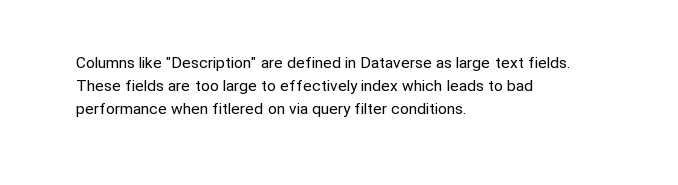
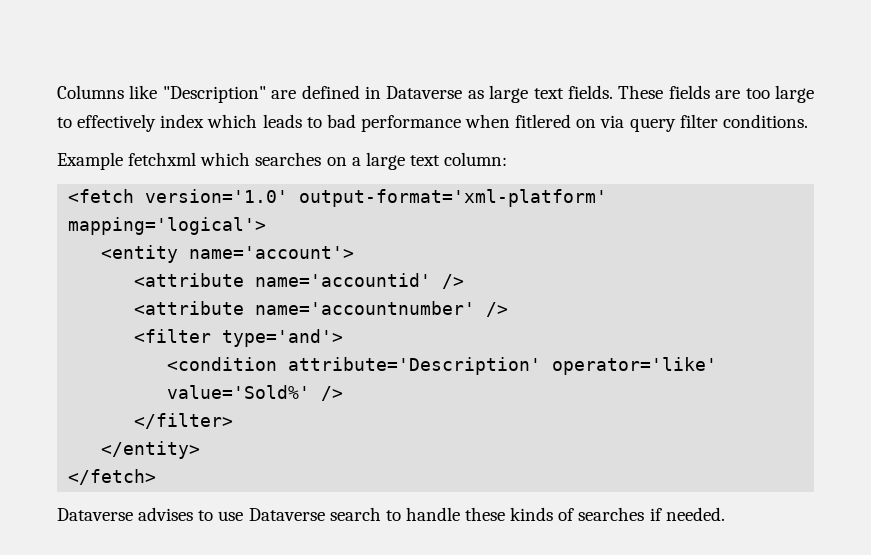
(467, 108) none -> [57,152,508,170] [68,189,608,207] [68,217,267,235] [101,245,355,263] [134,273,465,289] [134,301,509,317] [134,329,344,347] [167,357,718,375] [167,385,344,401] [134,413,234,429] [101,441,201,459] [68,469,157,485] [57,507,725,521] // Example fetchxml which searches on a large text column: // <fetch version='1.0' output-format='xml-platform' mapping='logical'> // <entity name='account'> // <attribute name='accountid' /> // <attribute name='accountnumber' /> // <filter type='and'> // <condition attribute='Description' operator='like' value='Sold%' /> // </filter> // </entity> // </fetch> // Dataverse advises to use Dataverse search to handle these kinds of searches if needed.

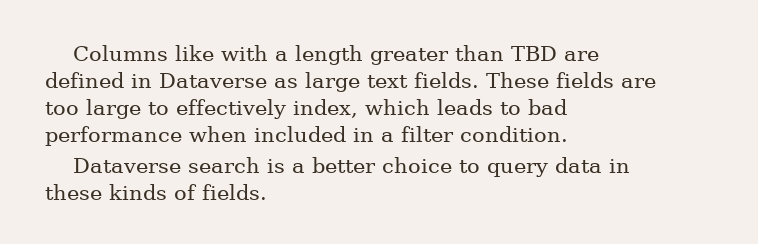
[162,86,266,103] "Description" -> [221,45,558,65] with a length greater than TBD
[160,114,205,128] index -> [293,99,358,118] index,
[515,114,808,132] [57,152,508,170] [68,189,608,207] [68,217,267,235] [101,245,355,263] [134,273,465,289] [134,301,509,317] [134,329,344,347] [167,357,718,375] [167,385,344,401] [134,413,234,429] [101,441,201,459] [68,469,157,485] [57,507,725,521] fitlered on via query filter conditions. // Example fetchxml which searches on a large text column: // <fetch version='1.0' output-format='xml-platform' mapping='logical'> // <entity name='account'> // <attribute name='accountid' /> // <attribute name='accountnumber' /> // <filter type='and'> // <condition attribute='Description' operator='like' value='Sold%' /> // </filter> // </entity> // </fetch> // Dataverse advises to use Dataverse search to handle these kinds of searches if needed. -> [254,126,568,142] [73,157,631,177] [45,184,267,200] included in a filter condition. // Dataverse search is a better choice to query data in these kinds of fields.

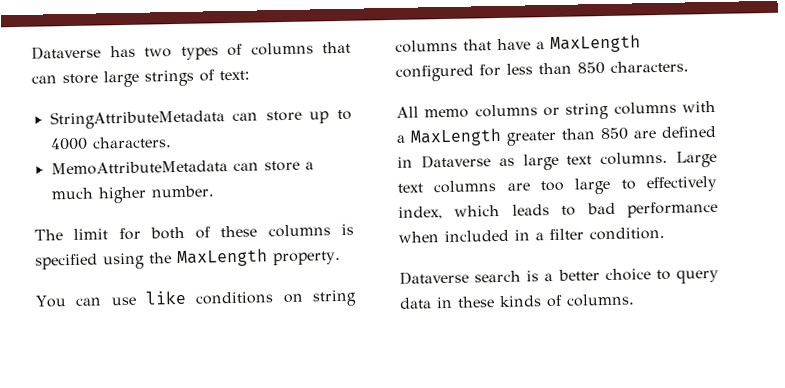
[73,45,215,61] Columns like -> [31,41,351,60] [31,69,250,88] [49,109,352,130] [49,136,172,151] [50,160,314,176] [50,185,215,204] [34,223,354,241] [35,248,341,270] [35,289,357,308] [395,34,641,54] [395,60,689,82] [396,101,677,120] Dataverse has two types of columns that can store large strings of text: // StringAttributeMetadata can store up to 4000 characters. // MemoAttributeMetadata can store a much higher number. // The limit for both of these columns is specified using the MaxLength property. // You can use like conditions on string columns that have a MaxLength configured for less than 850 characters. // All memo columns or string columns
[295,45,364,65] length -> [410,127,502,147] MaxLength
[511,46,558,61] TBD -> [600,127,629,141] 850
[414,72,614,88] fields. These fields -> [600,150,717,168] [397,180,497,194] columns. Large text columns
[202,184,267,200] fields. -> [566,293,635,307] columns.

